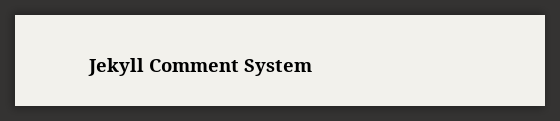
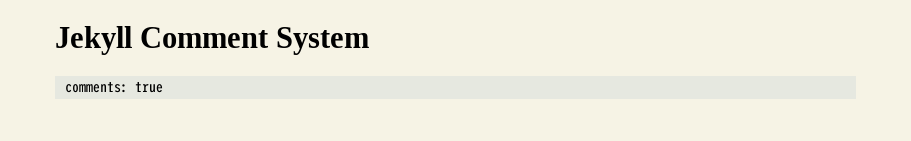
(312, 67) none -> [64,82,163,93] // comments: true

